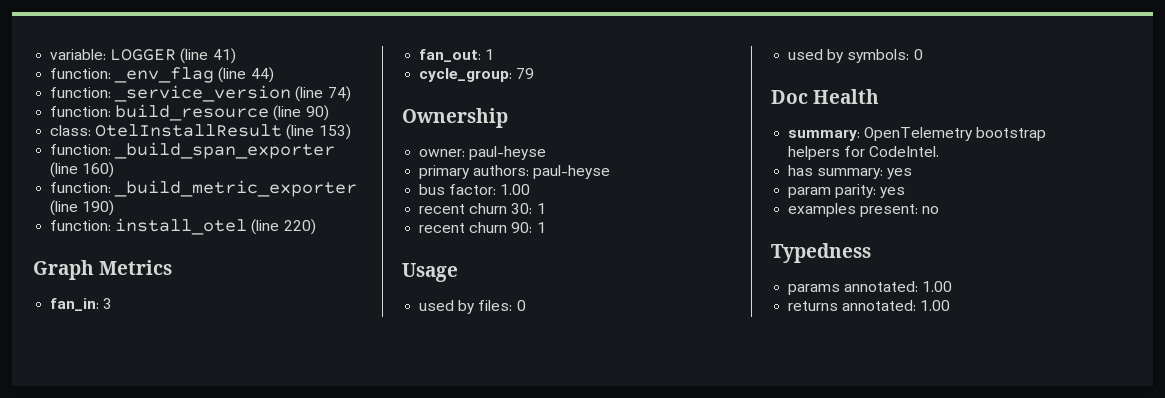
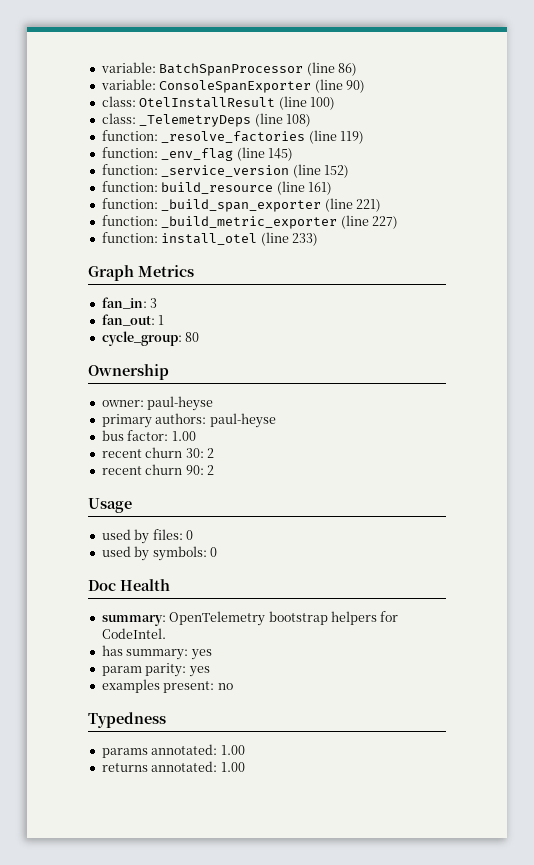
[50,48,236,64] [50,67,274,83] [50,85,351,102] [50,104,270,121] variable: LOGGER (line 41) // function: _env_flag (line 44) // function: _service_version (line 74) // function: build_resource -> [100,62,357,76] [100,79,312,93] variable: BatchSpanProcessor (line 86) // variable: ConsoleSpanExporter
[318,124,351,140] 153) -> [309,97,335,110] [101,113,311,127] [101,130,364,144] [101,147,293,161] [101,164,349,178] [101,181,332,195] 100) // class: _TelemetryDeps (line 108) // function: _resolve_factories (line 119) // function: _env_flag (line 145) // function: _service_version (line 152) // function: build_resource (line 161)
[82,162,115,178] 160) -> [355,199,381,212] 221)
[82,200,115,216] 190) -> [371,216,398,229] 227)
[283,219,316,235] 220) -> [291,233,318,246] 233)
[516,68,535,79] 79 -> [185,332,200,342] 80
[536,203,546,214] 1 -> [206,448,214,458] 2
[536,222,546,233] 1 -> [206,465,214,475] 2

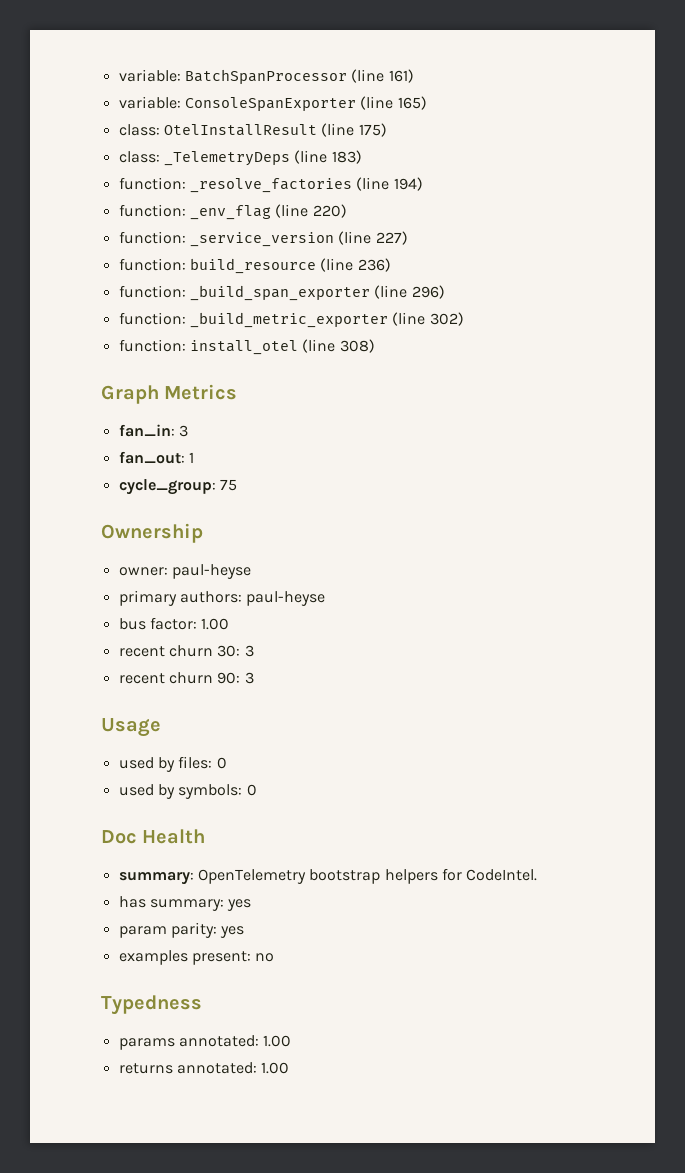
[337,63,357,76] 86) -> [388,69,414,83] 161)
[345,80,365,93] 90) -> [397,96,427,110] 165)
[309,97,335,110] 100) -> [358,123,387,137] 175)
[285,114,311,127] 108) -> [331,150,362,164] 183)
[339,131,364,144] 119) -> [393,177,423,191] 194)
[267,148,293,161] 145) -> [312,204,347,218] 220)
[323,165,349,178] 152) -> [375,231,408,245] 227)
[307,182,332,195] 161) -> [357,258,391,272] 236)
[355,199,381,212] 221) -> [411,285,445,299] 296)
[371,216,398,229] 227) -> [429,312,464,326] 302)
[291,233,318,246] 233) -> [339,339,375,353] 308)
[185,332,200,342] 80 -> [219,479,237,491] 75
[206,448,214,458] 2 -> [244,645,254,657] 3
[206,465,214,475] 2 -> [244,672,254,684] 3

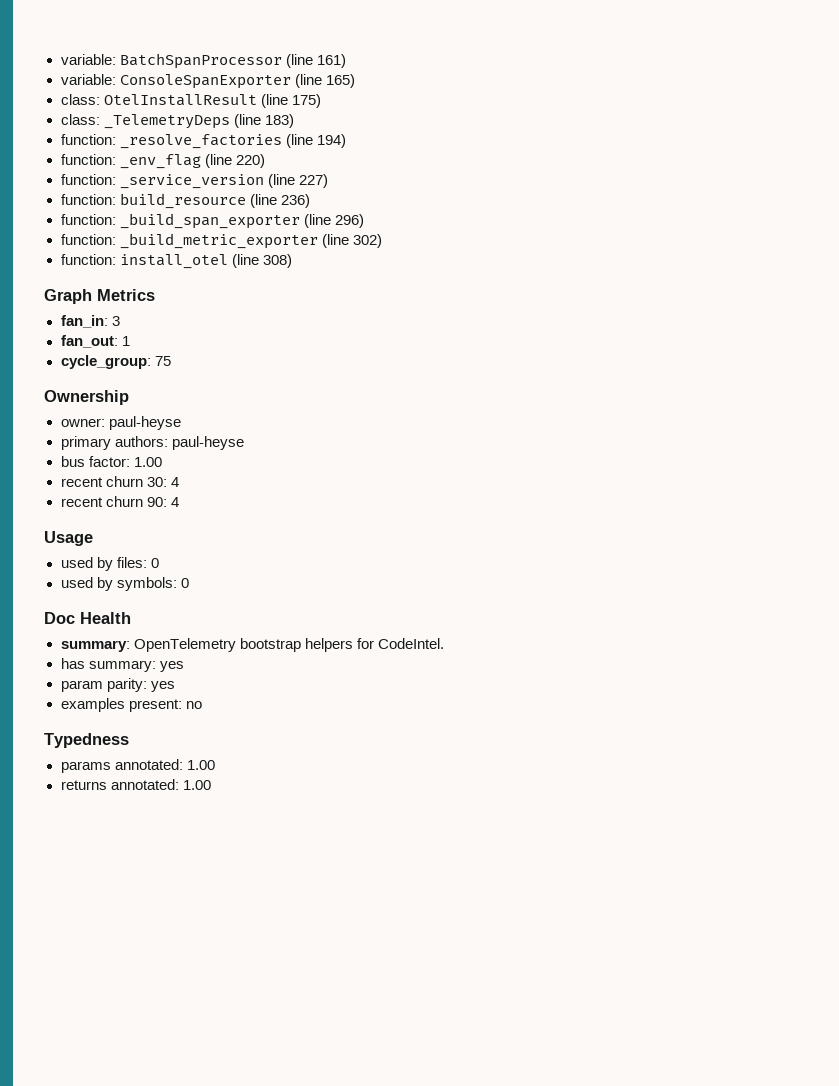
[244,645,254,657] 3 -> [170,477,179,487] 4
[244,672,254,684] 3 -> [170,497,179,507] 4

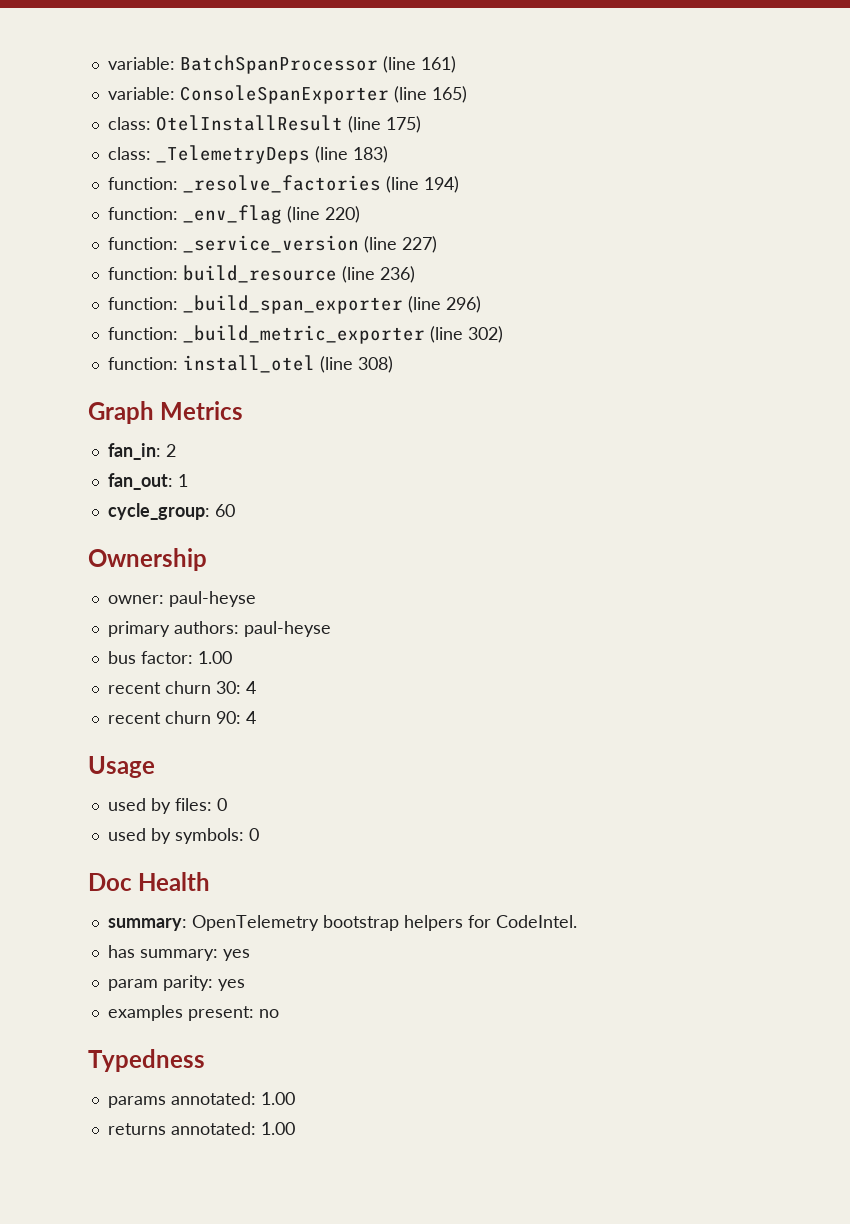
[111,316,120,326] 3 -> [165,444,176,457] 2
[154,356,171,366] 75 -> [214,504,235,517] 60

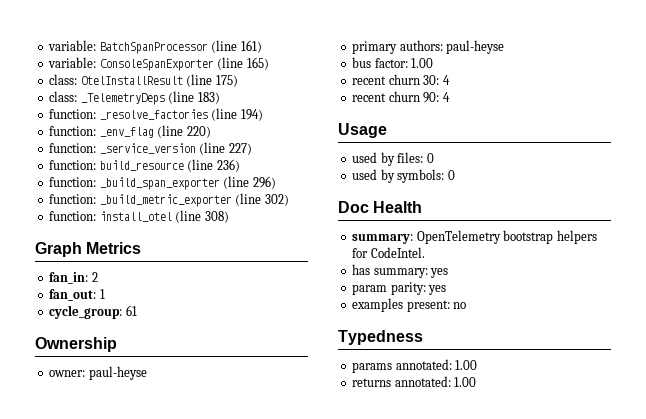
[214,504,235,517] 60 -> [125,305,137,316] 61

